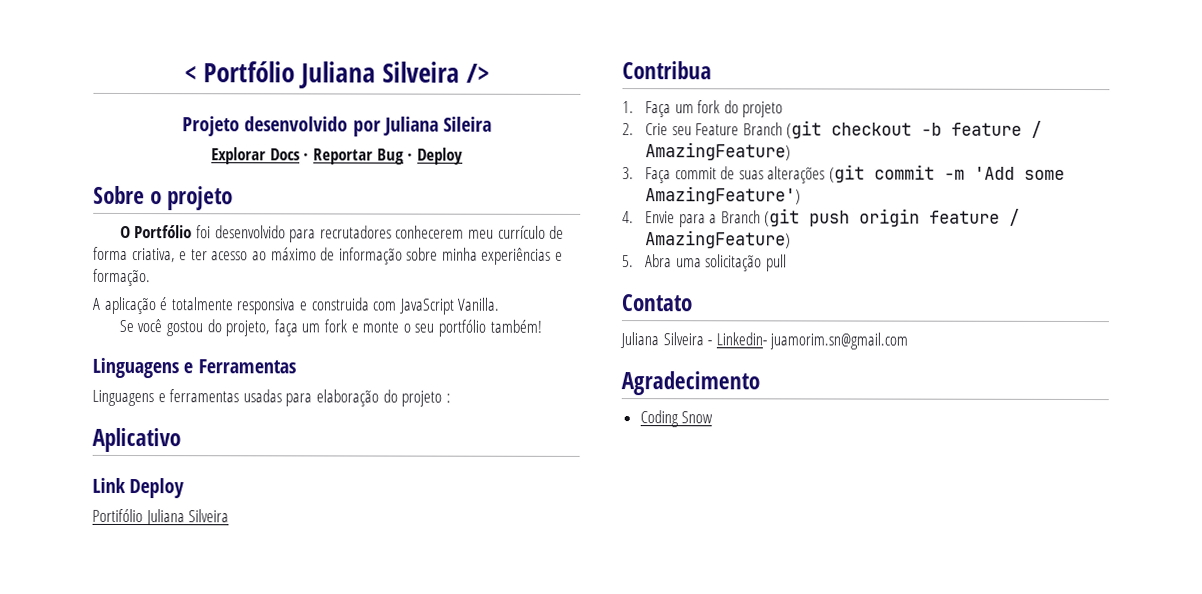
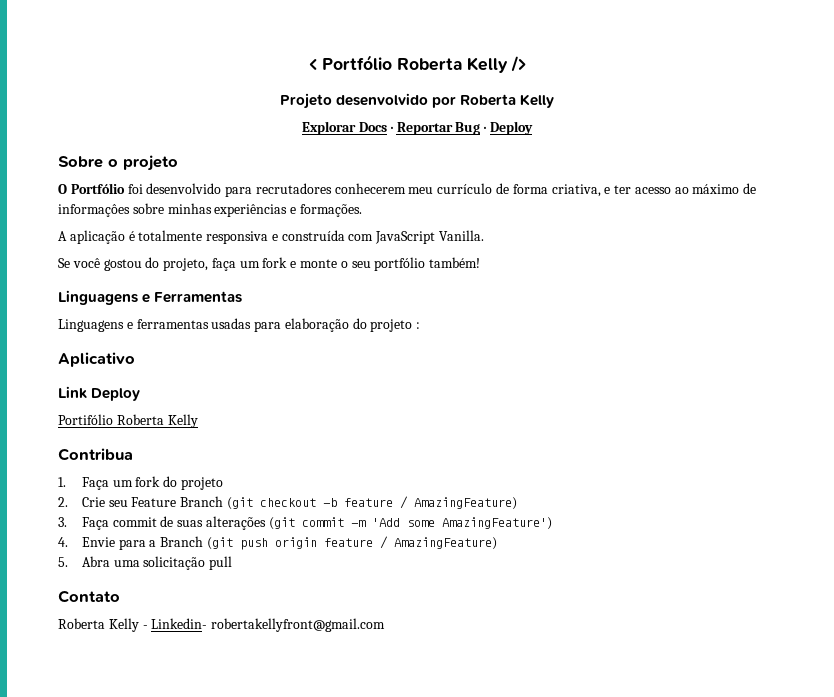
[298,61,461,89] Juliana Silveira -> [396,57,508,73] Roberta Kelly
[382,116,493,136] Juliana Sileira -> [460,94,555,108] Roberta Kelly
[338,247,478,265] informação sobre minha -> [58,203,212,217] informaçôes sobre minhas
[93,268,151,287] formação. -> [299,204,362,217] formações.
[310,297,369,311] construida -> [281,230,345,241] construída
[145,509,230,526] Juliana Silveira -> [116,414,198,428] Roberta Kelly
[620,332,909,350] [621,371,760,396] [639,410,714,428] Juliana Silveira - Linkedin- juamorim.sn@gmail.com // Agradecimento // Coding Snow -> [58,618,386,632] Roberta Kelly - Linkedin- robertakellyfront@gmail.com

